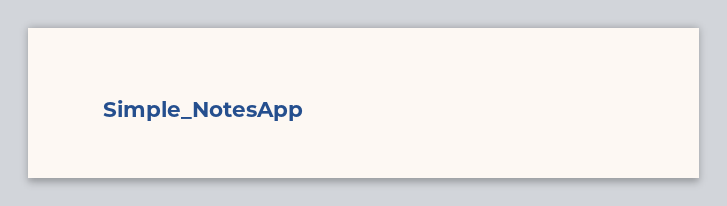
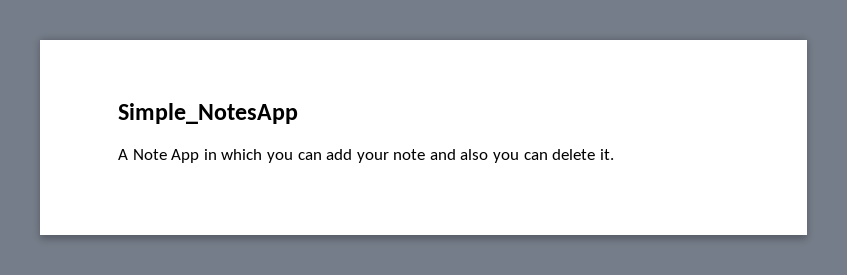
(303, 110) none -> [118,149,614,163] // A Note App in which you can add your note and also you can delete it.

